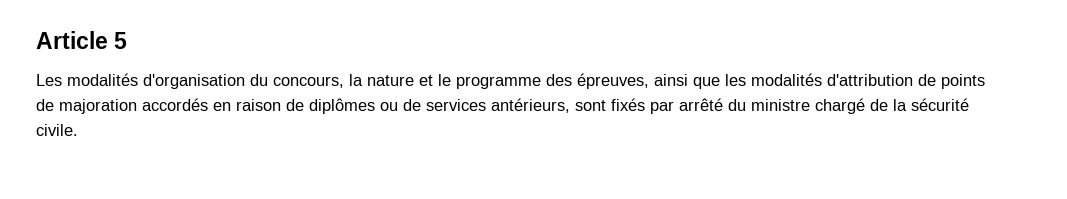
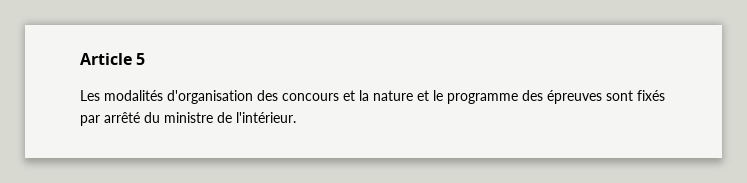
[250,74,344,88] du concours, -> [257,90,355,101] des concours et
[577,73,985,89] [36,98,570,114] épreuves, ainsi que les modalités d'attribution de points de majoration accordés en raison de diplômes ou de services antérieurs, -> [547,90,602,104] épreuves
[815,98,969,114] [36,124,78,136] chargé de la sécurité civile. -> [217,112,296,123] de l'intérieur.

